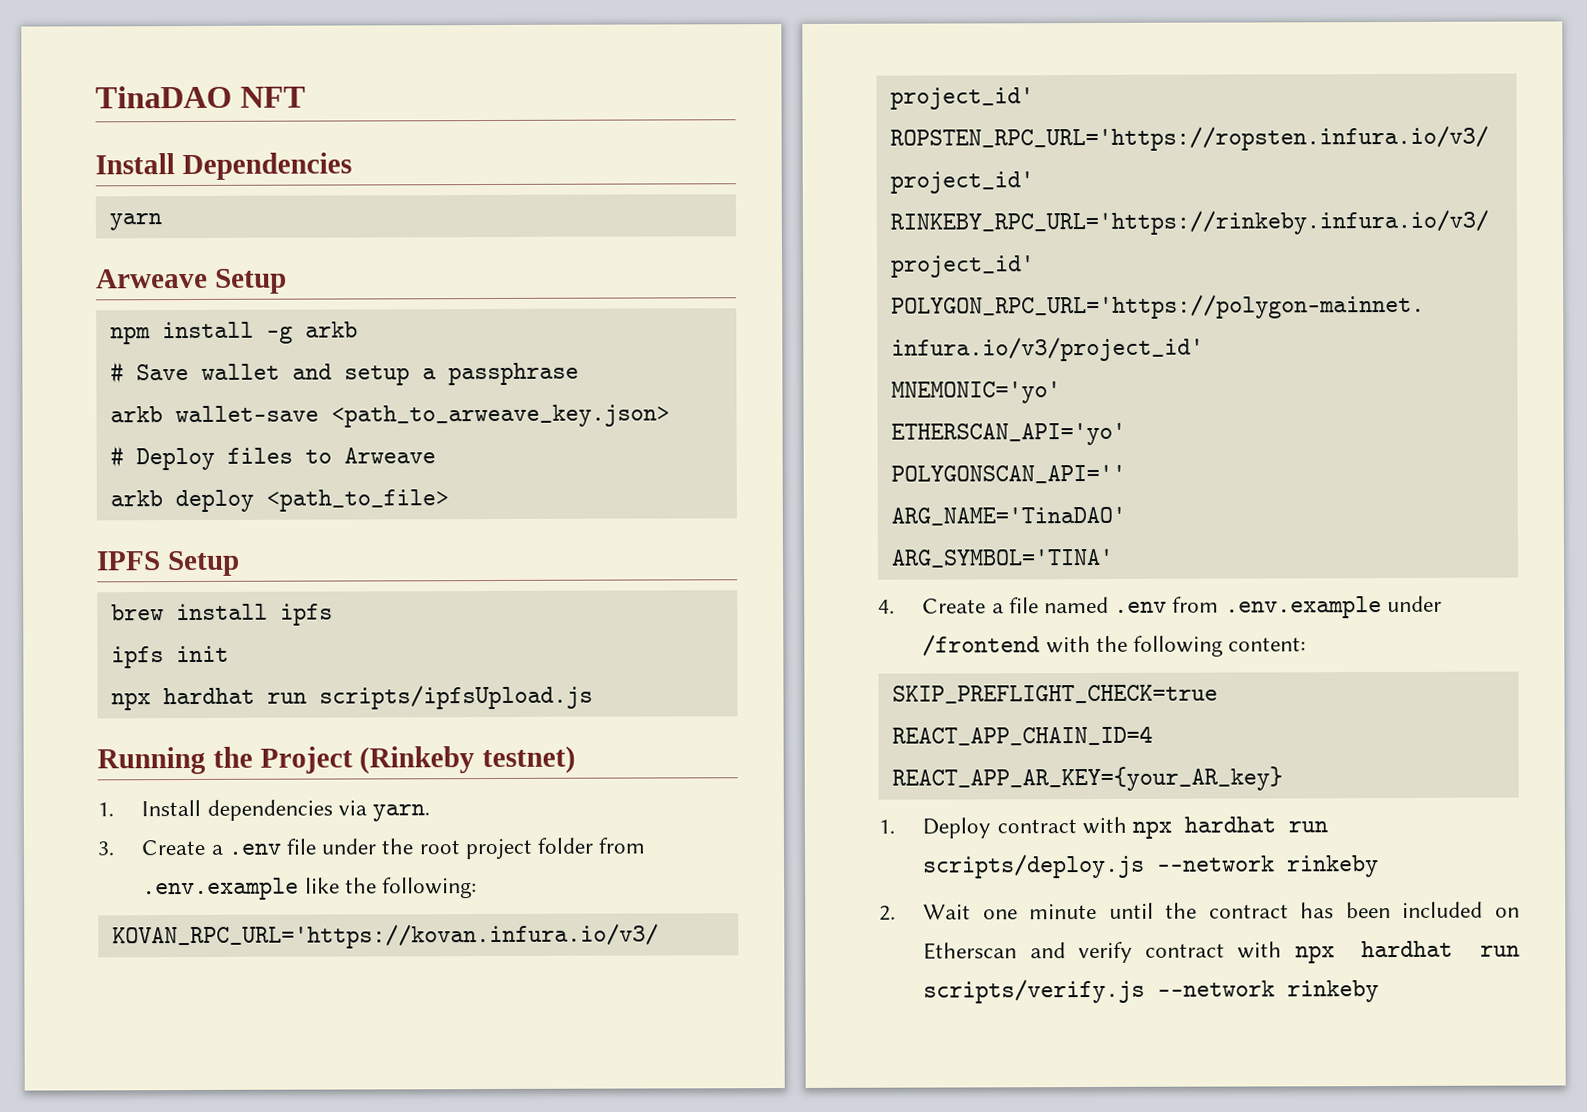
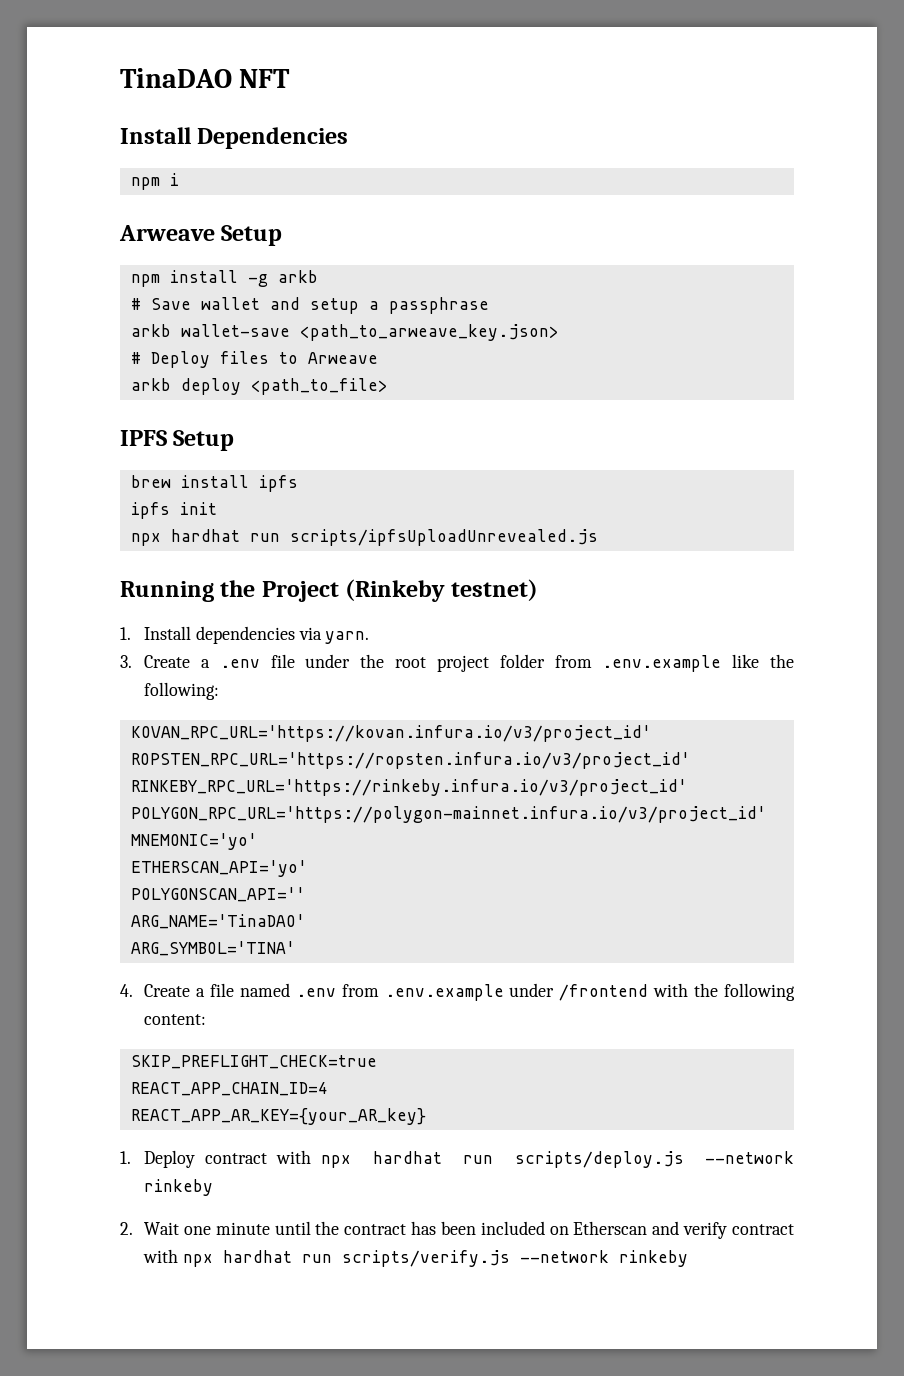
[108,213,162,231] yarn -> [130,173,179,190] npm i
[318,684,593,710] scripts/ipfsUpload.js -> [289,529,598,546] scripts/ipfsUploadUnrevealed.js

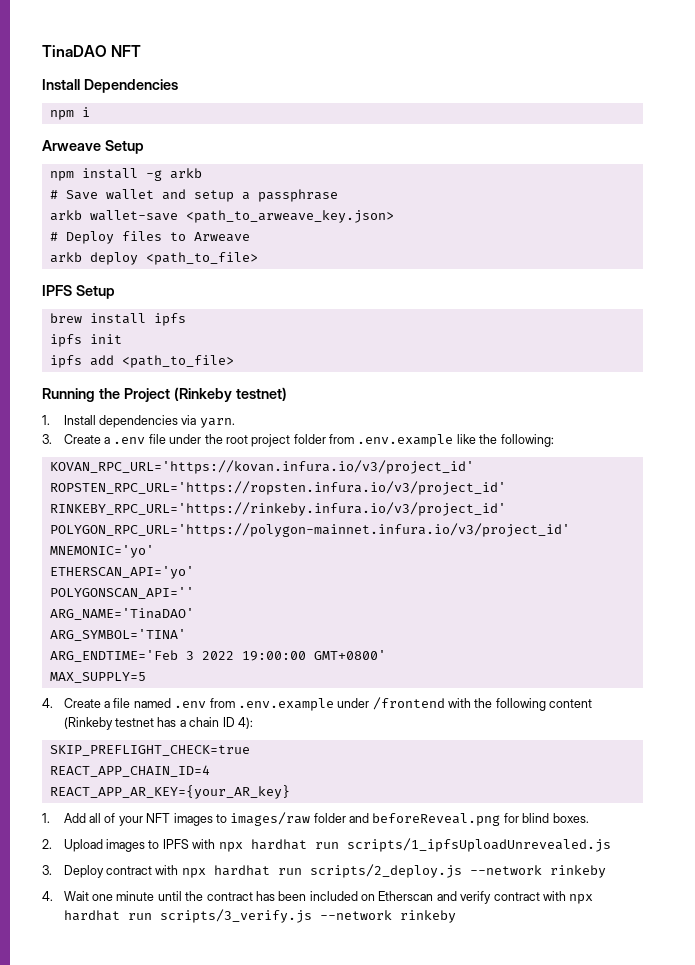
[130,529,598,546] npx hardhat run scripts/ipfsUploadUnrevealed.js -> [49,355,234,368] ipfs add <path_to_file>
(295, 948) none -> [49,650,386,662] [49,672,146,683] // ARG_ENDTIME='Feb 3 2022 19:00:00 GMT+0800' // MAX_SUPPLY=5
[144,1014,207,1025] [130,1055,377,1069] [130,1082,328,1096] [130,1108,426,1125] [120,1151,131,1164] content: // SKIP_PREFLIGHT_CHECK=true // REACT_APP_CHAIN_ID=4 // REACT_APP_AR_KEY={your_AR_key} // 1. -> [549,699,593,708] [63,717,253,730] [49,745,250,756] [49,765,210,777] [49,785,290,799] [42,812,589,826] [42,838,611,852] [42,865,52,875] content (Rinkeby testnet has a chain ID 4): // SKIP_PREFLIGHT_CHECK=true // REACT_APP_CHAIN_ID=4 // REACT_APP_AR_KEY={your_AR_key} // 1. Add all of your NFT images to images/raw folder and beforeReveal.png for blind boxes. // 2. Upload images to IPFS with npx hardhat run scripts/1_ipfsUploadUnrevealed.js // 3.
[514,1151,684,1168] scripts/deploy.js -> [309,864,462,878] scripts/2_deploy.js
[120,1222,133,1235] 2. -> [42,891,53,901] 4.
[341,1250,510,1267] scripts/verify.js -> [159,909,312,923] scripts/3_verify.js

